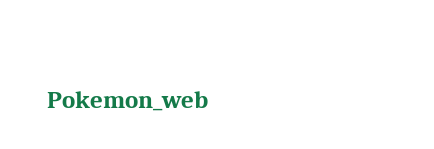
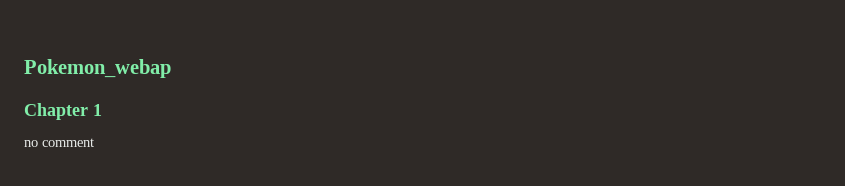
[47,91,208,111] Pokemon_web -> [24,59,171,78] [24,103,102,120] [24,138,94,147] Pokemon_webap // Chapter 1 // no comment

